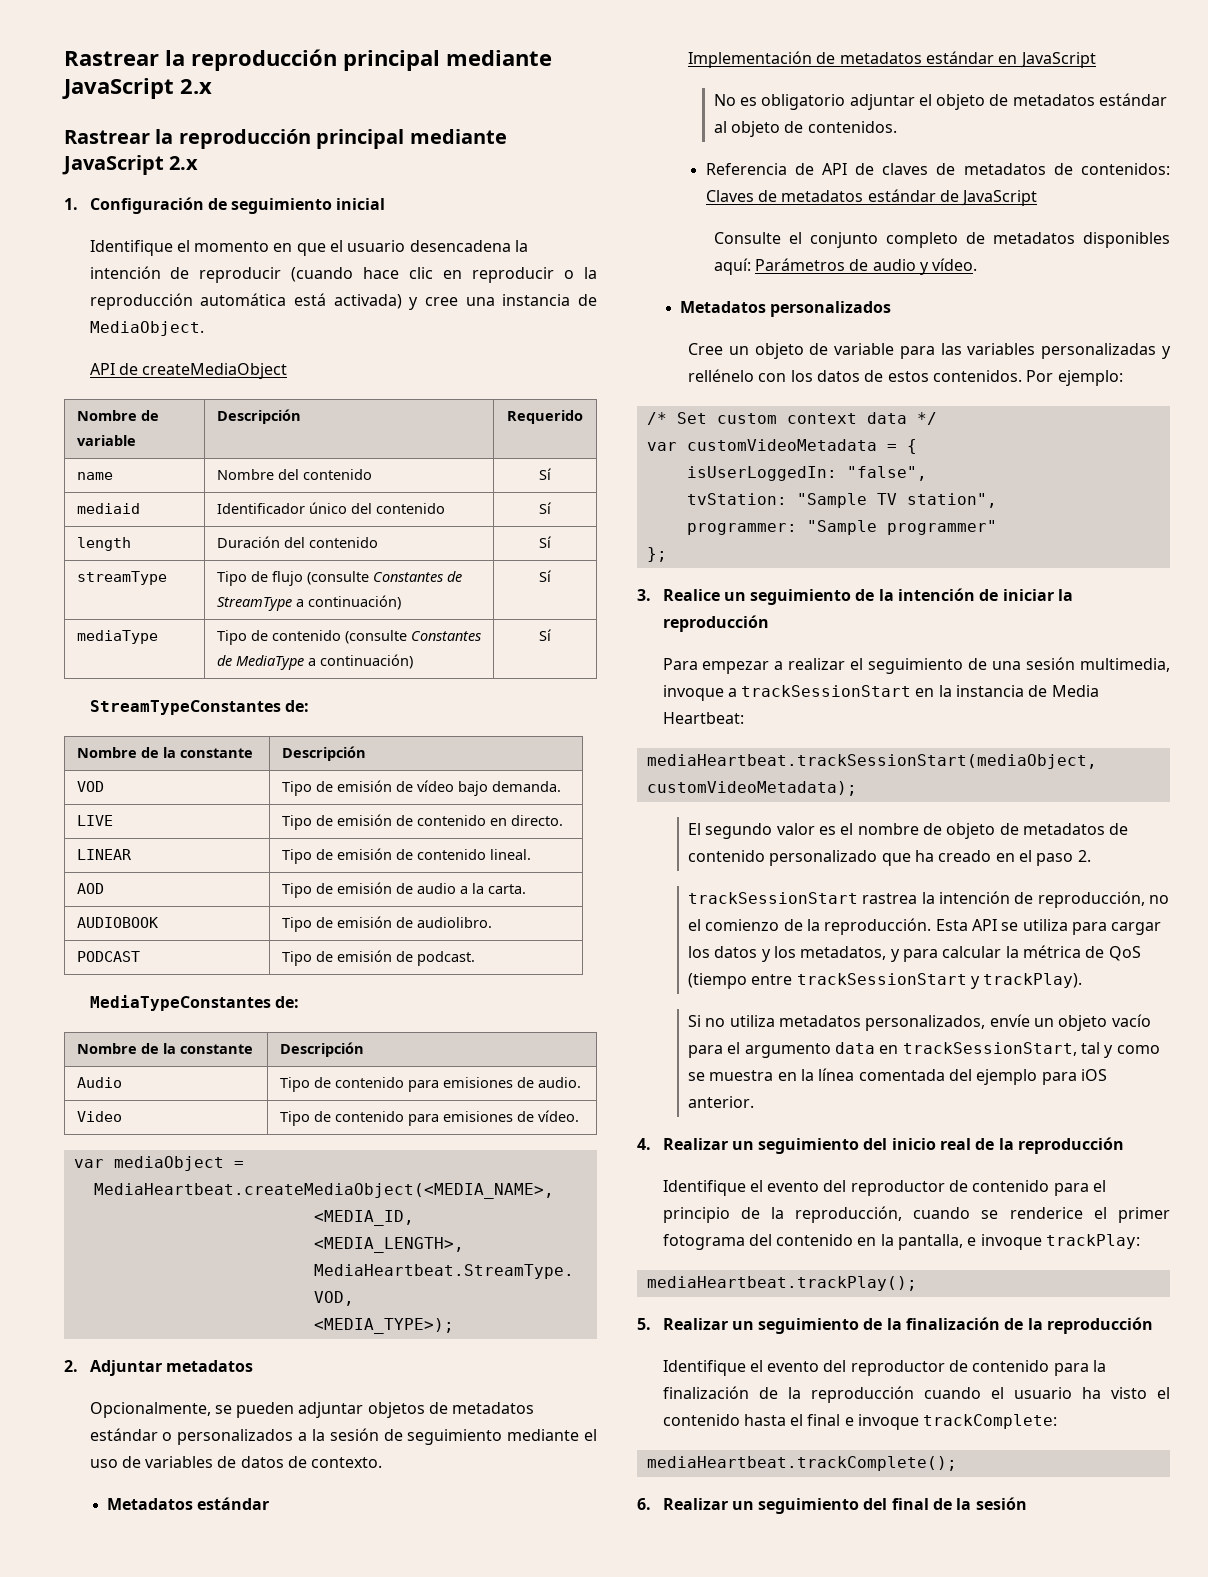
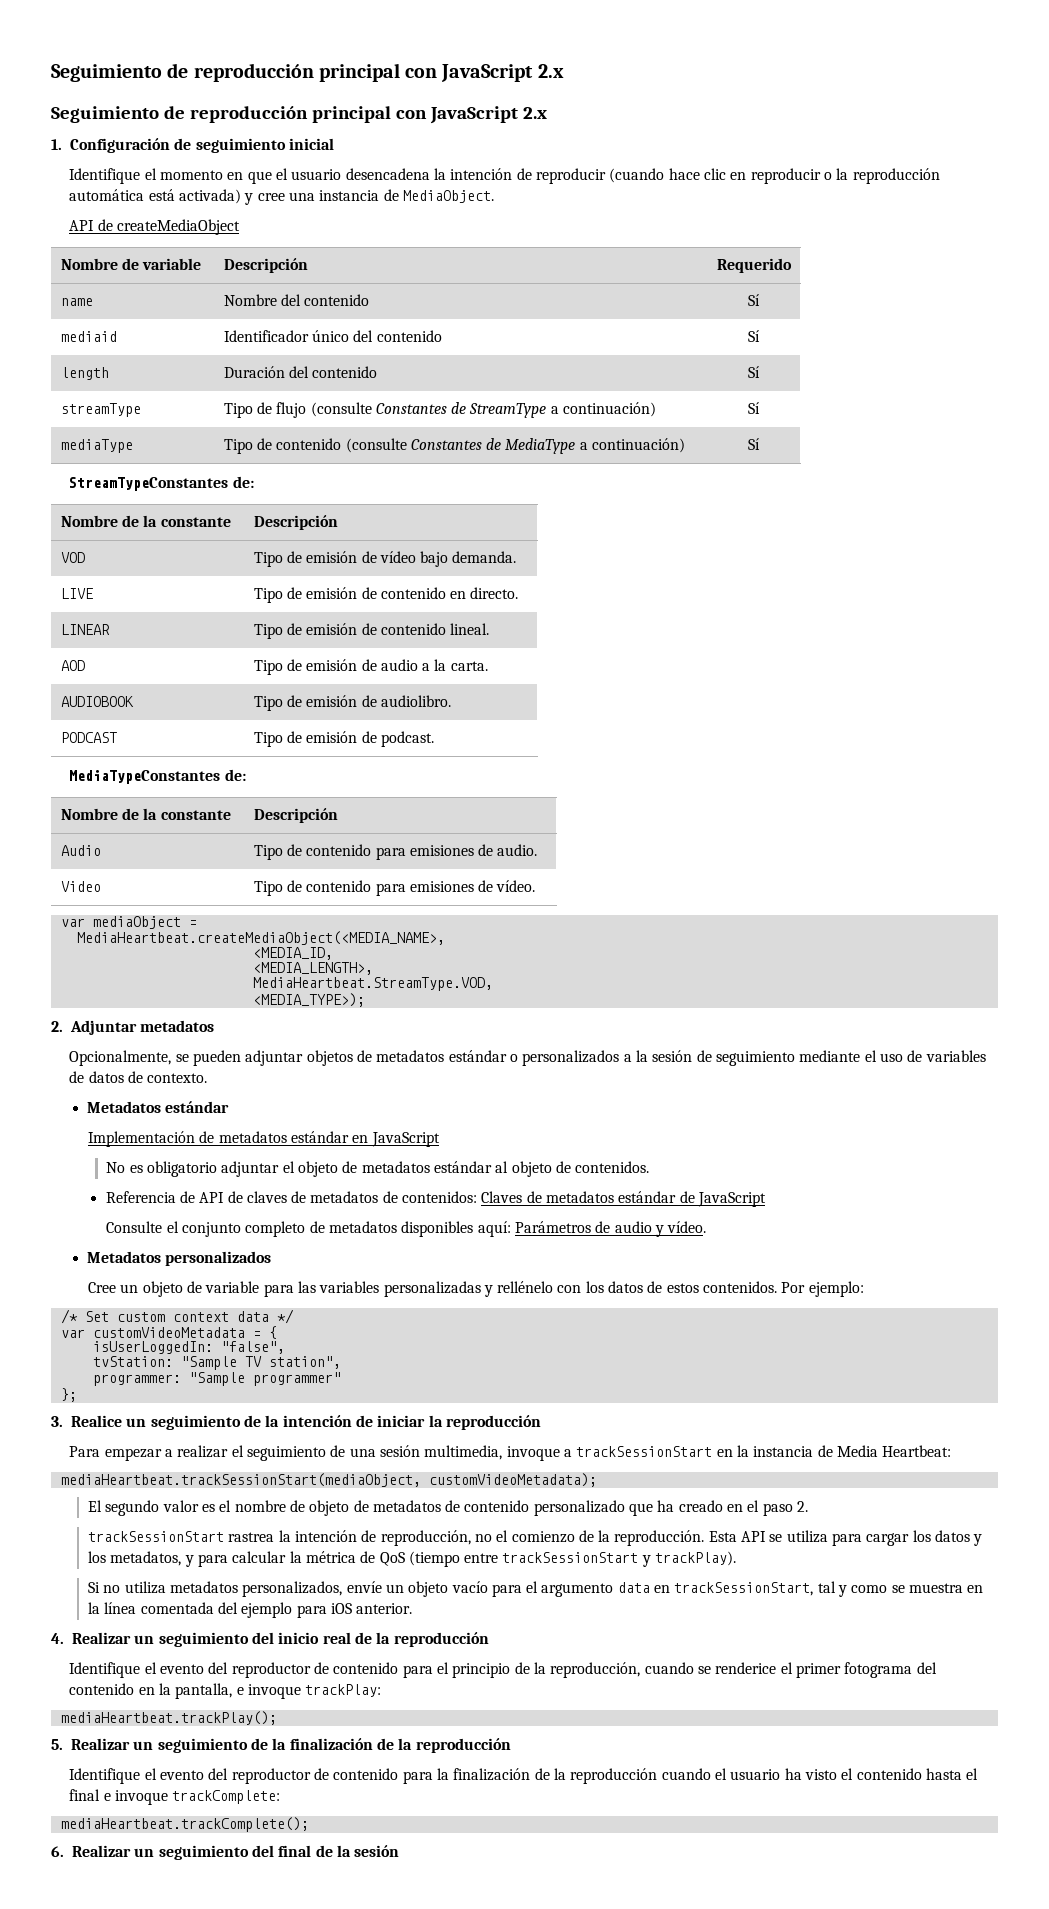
[64,49,552,71] [62,78,212,99] [64,129,507,149] Rastrear la reproducción principal mediante JavaScript 2.x // Rastrear la reproducción principal mediante -> [51,63,564,82] [51,106,427,123] Seguimiento de reproducción principal con JavaScript 2.x // Seguimiento de reproducción principal con

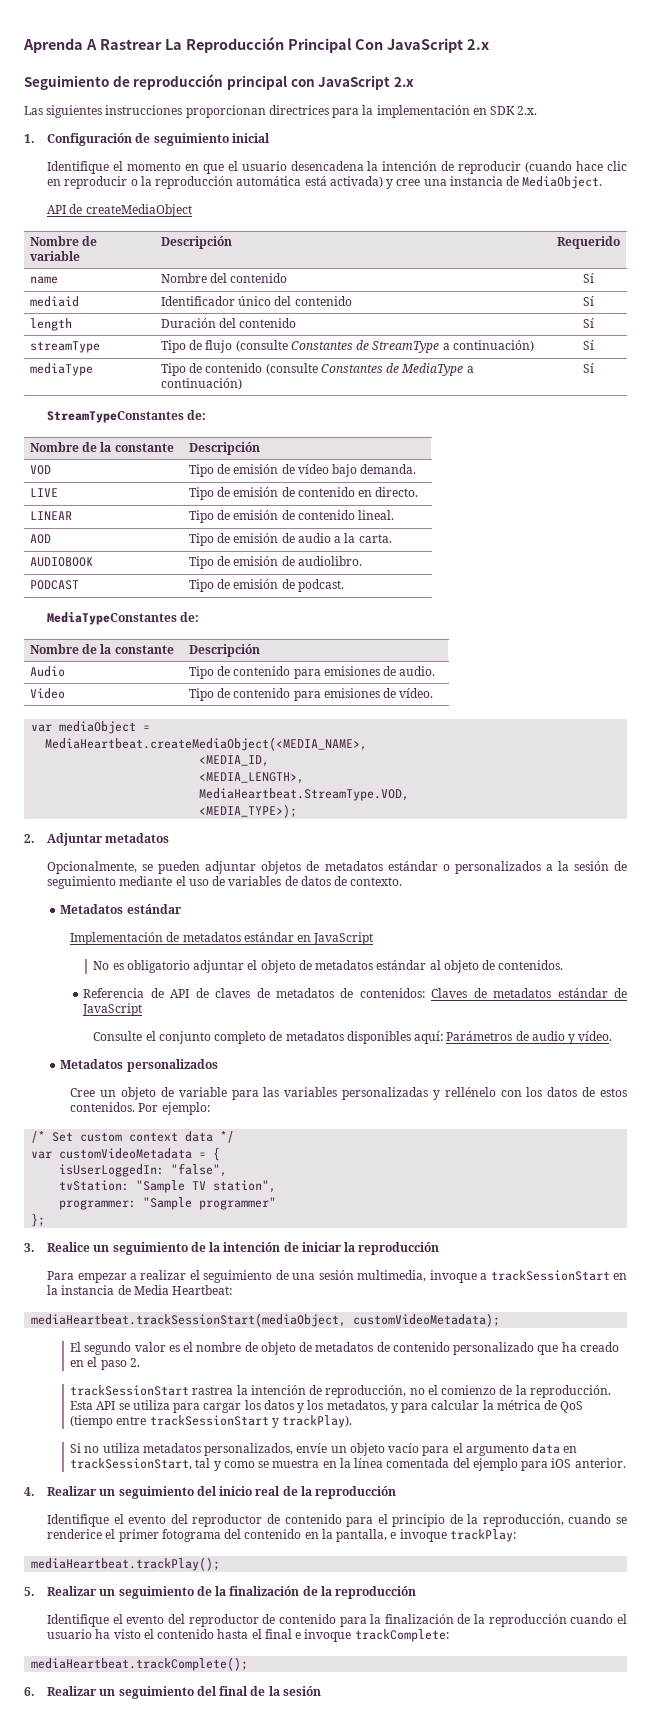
[51,63,438,82] Seguimiento de reproducción principal con -> [23,36,384,53] Aprenda A Rastrear La Reproducción Principal Con
(547, 113) none -> [24,105,538,118] // Las siguientes instrucciones proporcionan directrices para la implementación en SDK 2.x.

